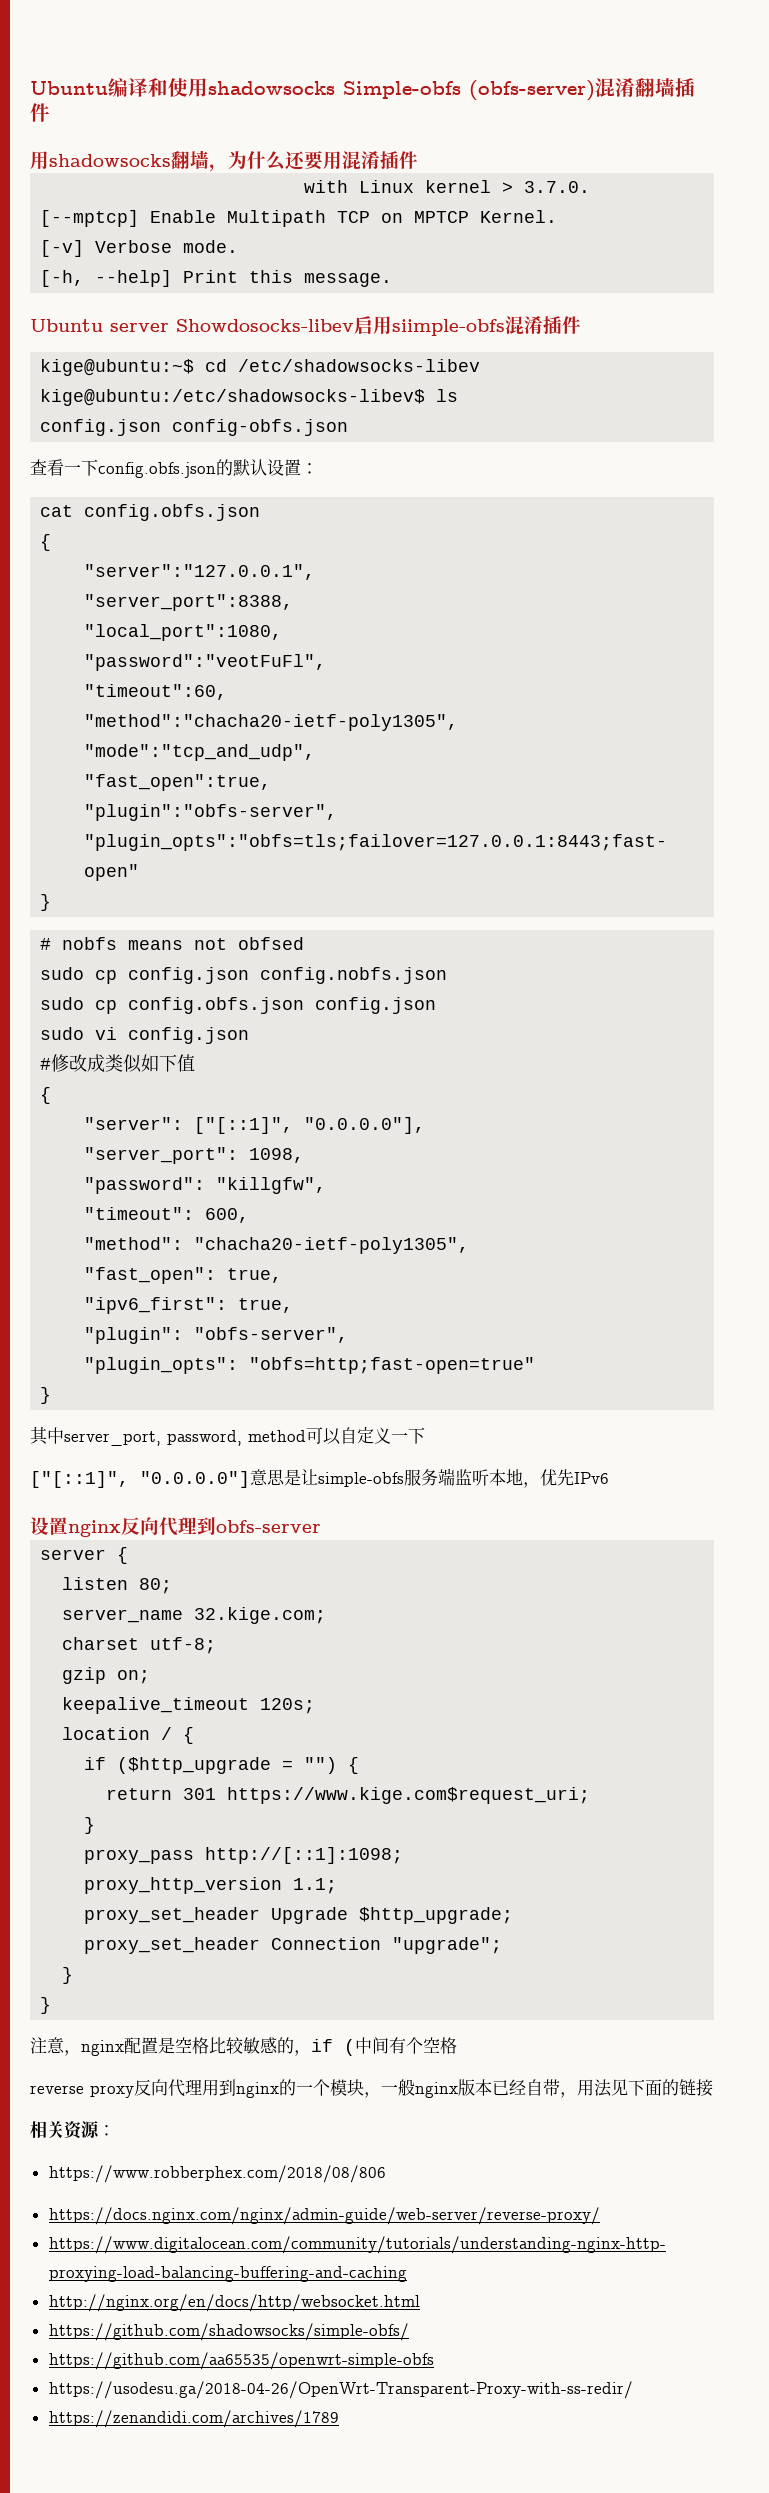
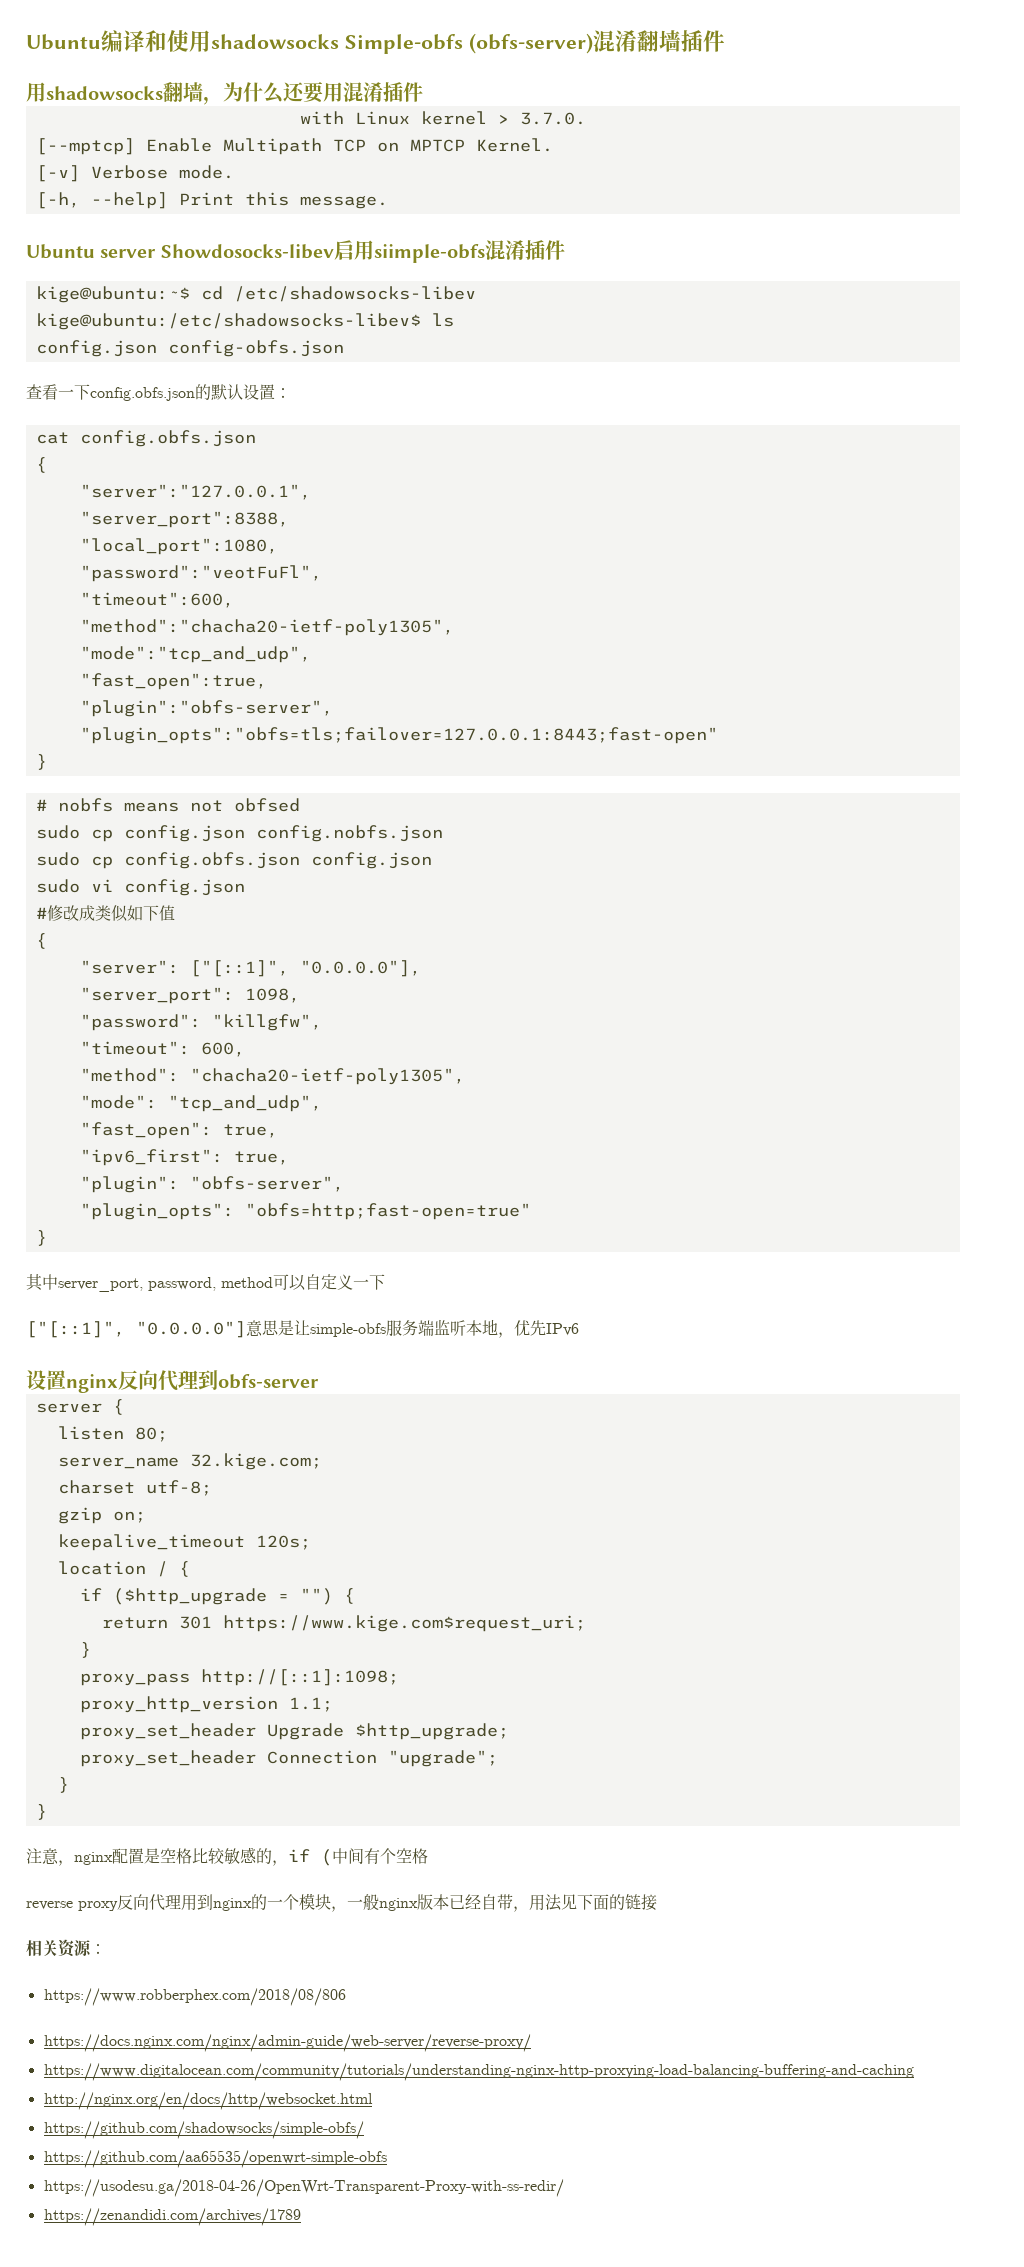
[84,684,228,700] "timeout":60, -> [79,592,234,608] "timeout":600,
(470, 1245) none -> [79,1095,322,1112] // "mode": "tcp_and_udp",

